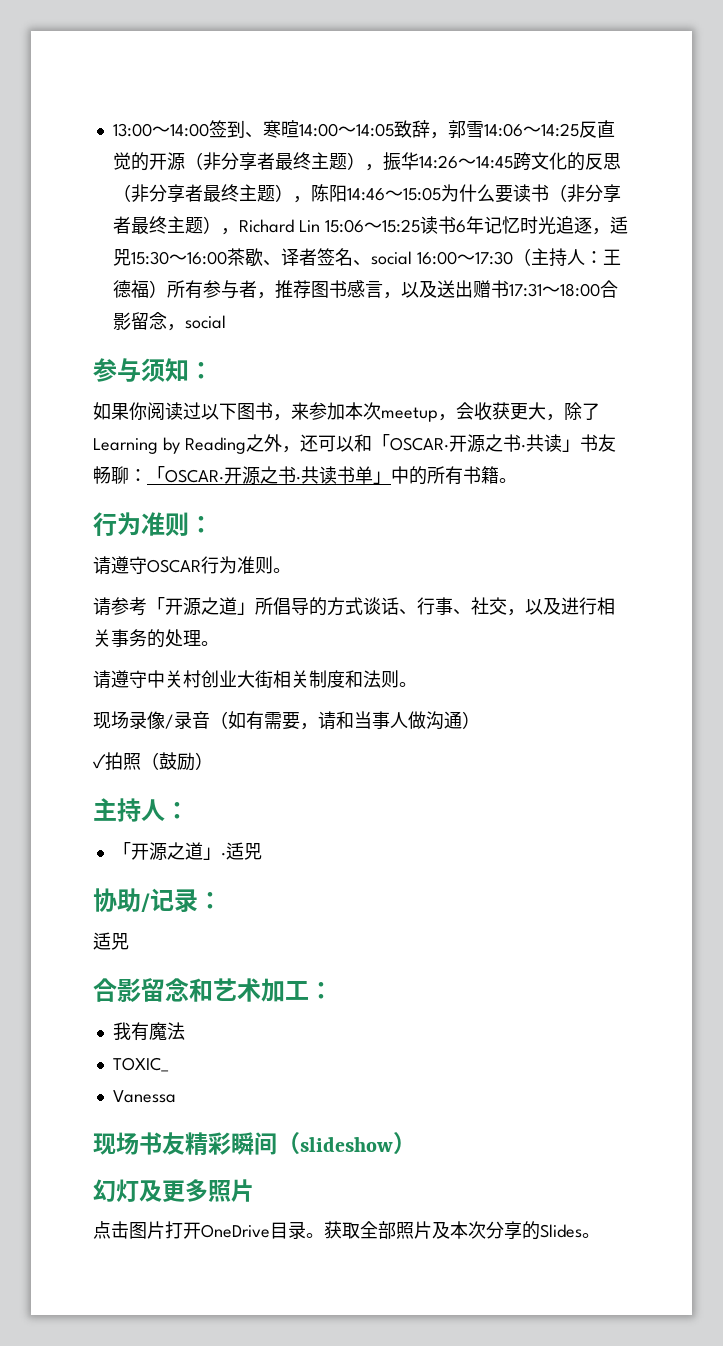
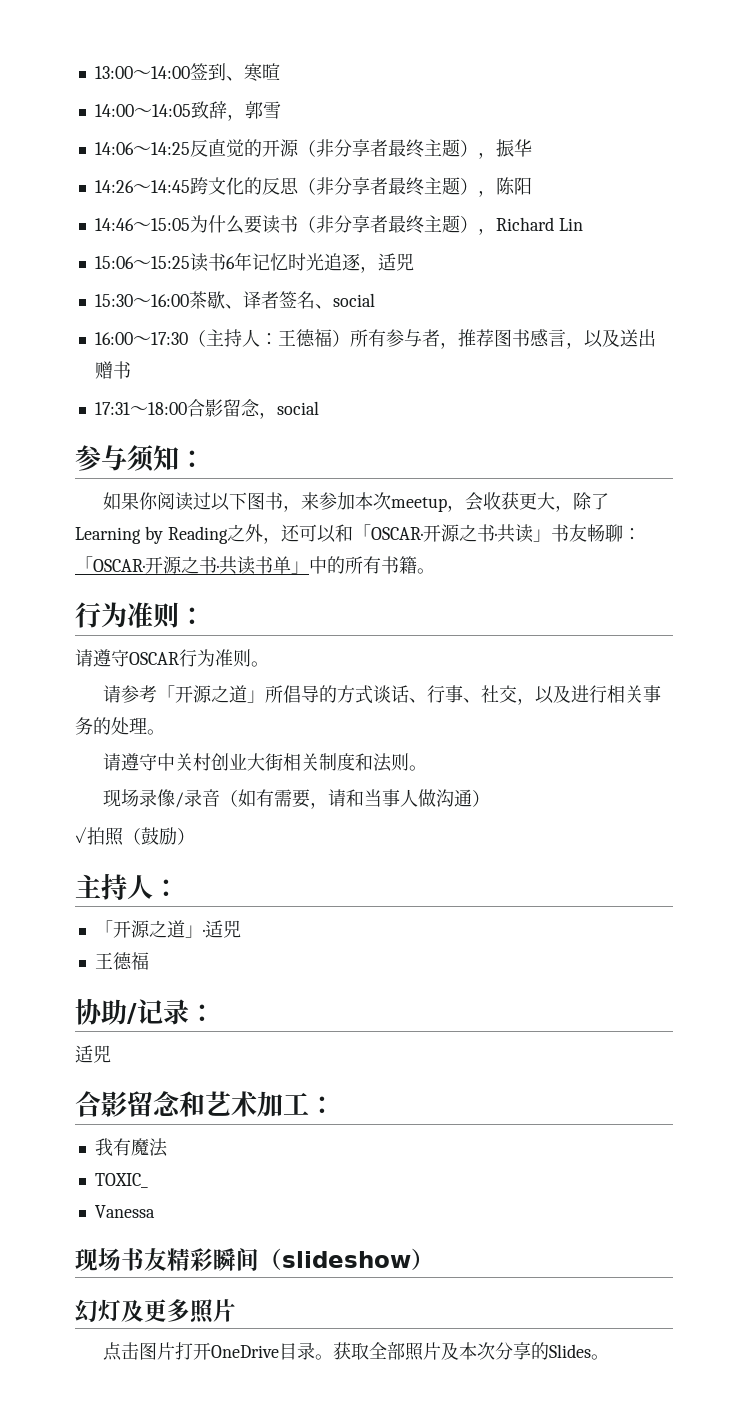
(299, 129) none -> (280, 71) //
(484, 129) none -> (281, 110) //
(419, 161) none -> (532, 148) //
(347, 193) none -> (532, 186) //
(320, 226) none -> (583, 224) //
(131, 257) none -> (414, 262) //
(412, 258) none -> (375, 300) //
(509, 289) none -> (131, 370) //
(262, 851) none -> [94,952,149,970] // 王德福

